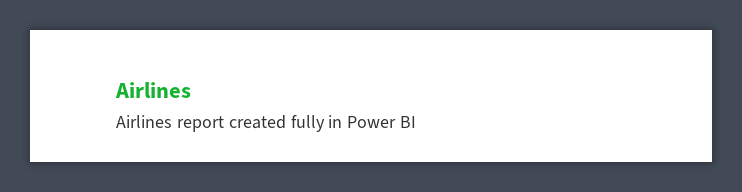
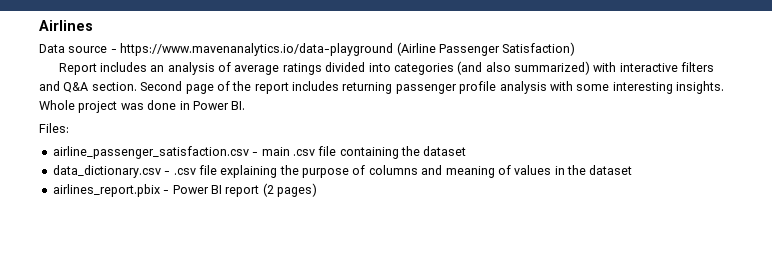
[116,115,417,132] Airlines report created fully in Power BI -> [39,42,576,56] [58,61,715,75] [39,81,724,94] [39,100,246,113] [39,123,69,133] [52,146,467,159] [52,165,633,178] [52,183,317,197] Data source - https://www.mavenanalytics.io/data-playground (Airline Passenger Satisfaction) // Report includes an analysis of average ratings divided into categories (and also summarized) with interactive filters and Q&A section. Second page of the report includes returning passenger profile analysis with some interesting insights. Whole project was done in Power BI. // Files: // airline_passenger_satisfaction.csv - main .csv file containing the dataset // data_dictionary.csv - .csv file explaining the purpose of columns and meaning of values in the dataset // airlines_report.pbix - Power BI report (2 pages)

